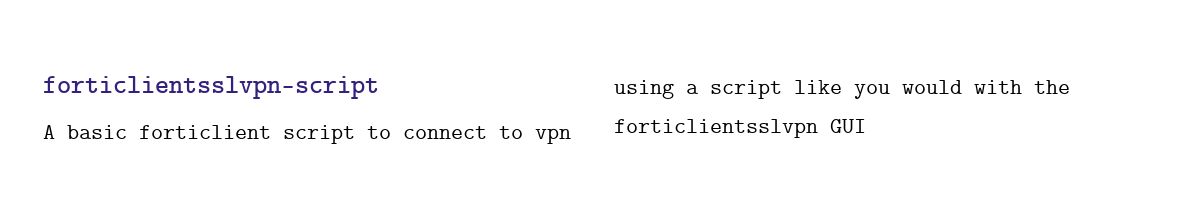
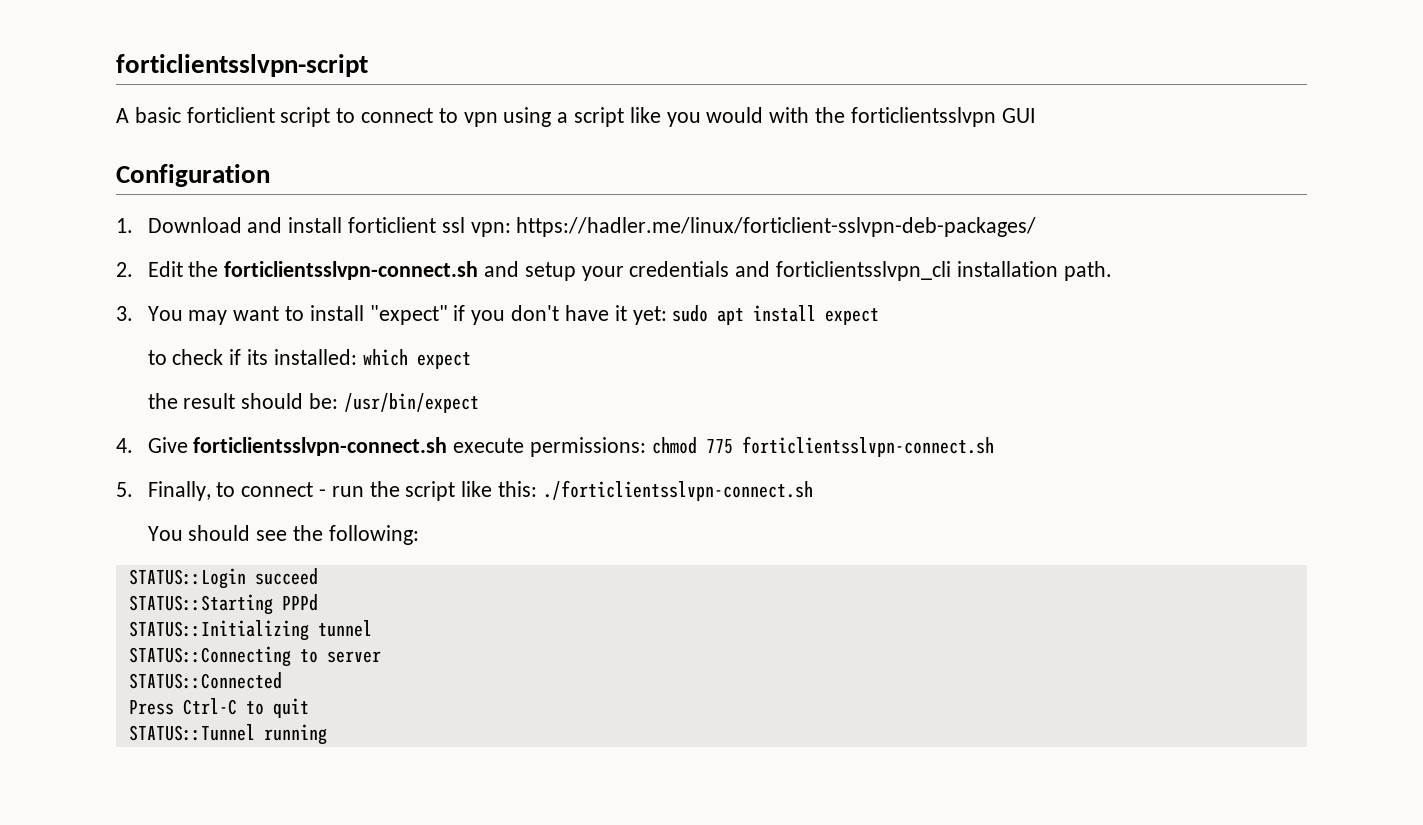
(866, 126) none -> [116,164,270,187] [116,217,1037,237] [116,261,1112,281] [116,305,880,325] [147,349,471,369] [147,393,479,413] [116,436,994,457] [116,480,813,501] [147,525,419,545] [128,568,318,589] [128,594,318,615] [128,620,372,641] [128,646,381,667] [128,672,282,689] [128,698,309,718] [128,724,327,745] // Configuration // 1. Download and install forticlient ssl vpn: https://hadler.me/linux/forticlient-sslvpn-deb-packages/ // 2. Edit the forticlientsslvpn-connect.sh and setup your credentials and forticlientsslvpn_cli installation path. // 3. You may want to install "expect" if you don't have it yet: sudo apt install expect // to check if its installed: which expect // the result should be: /usr/bin/expect // 4. Give forticlientsslvpn-connect.sh execute permissions: chmod 775 forticlientsslvpn-connect.sh // 5. Finally, to connect - run the script like this: ./forticlientsslvpn-connect.sh // You should see the following: // STATUS::Login succeed // STATUS::Starting PPPd // STATUS::Initializing tunnel // STATUS::Connecting to server // STATUS::Connected // Press Ctrl-C to quit // STATUS::Tunnel running

